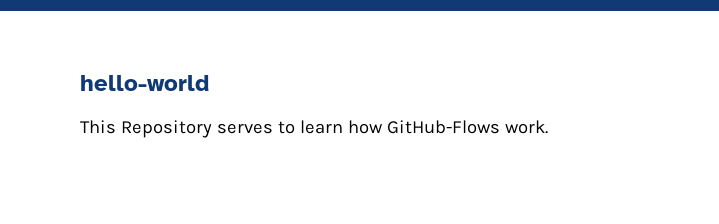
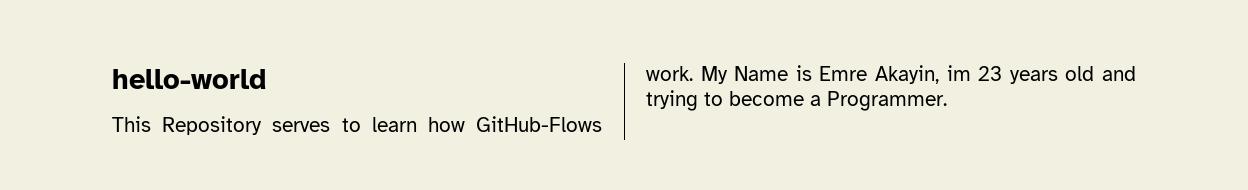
(548, 127) none -> [700,65,1136,84] [646,90,947,111] My Name is Emre Akayin, im 23 years old and trying to become a Programmer.

